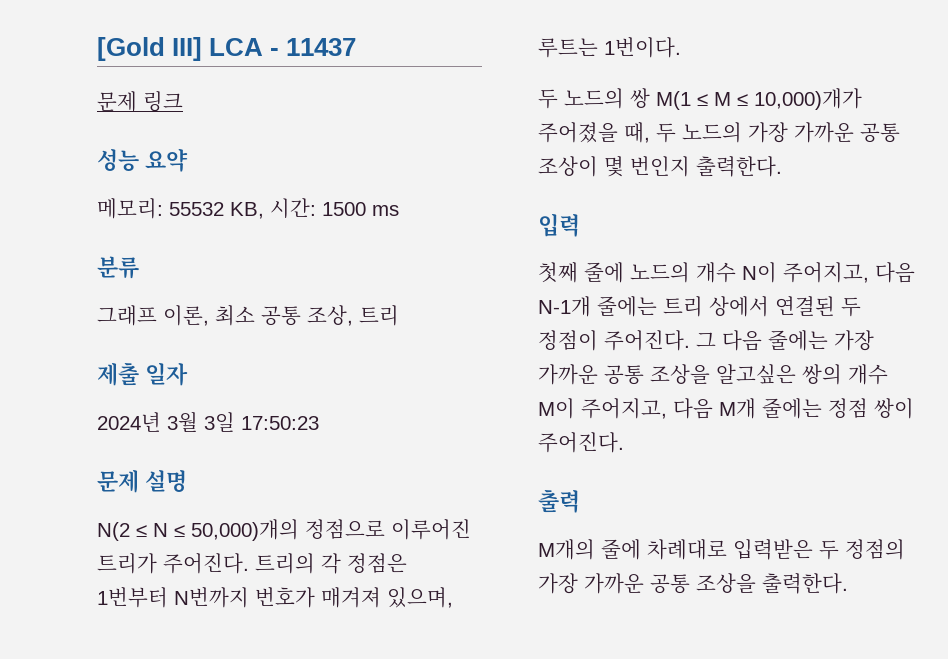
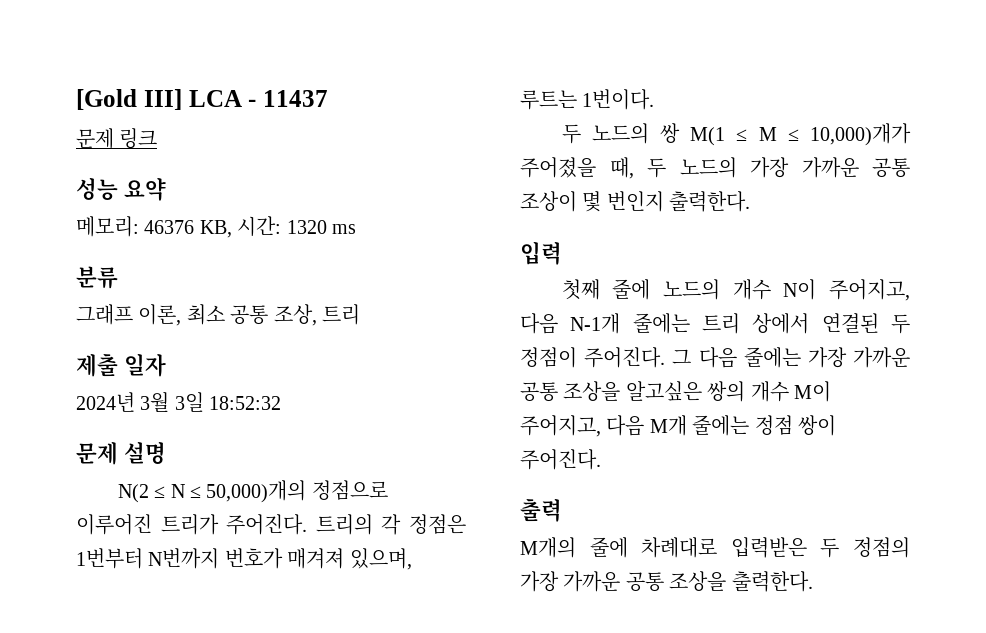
[169,202,224,216] 55532 -> [144,220,195,234] 46376
[322,202,366,216] 1500 -> [286,220,327,234] 1320
[241,416,319,430] 17:50:23 -> [209,396,282,410] 18:52:32

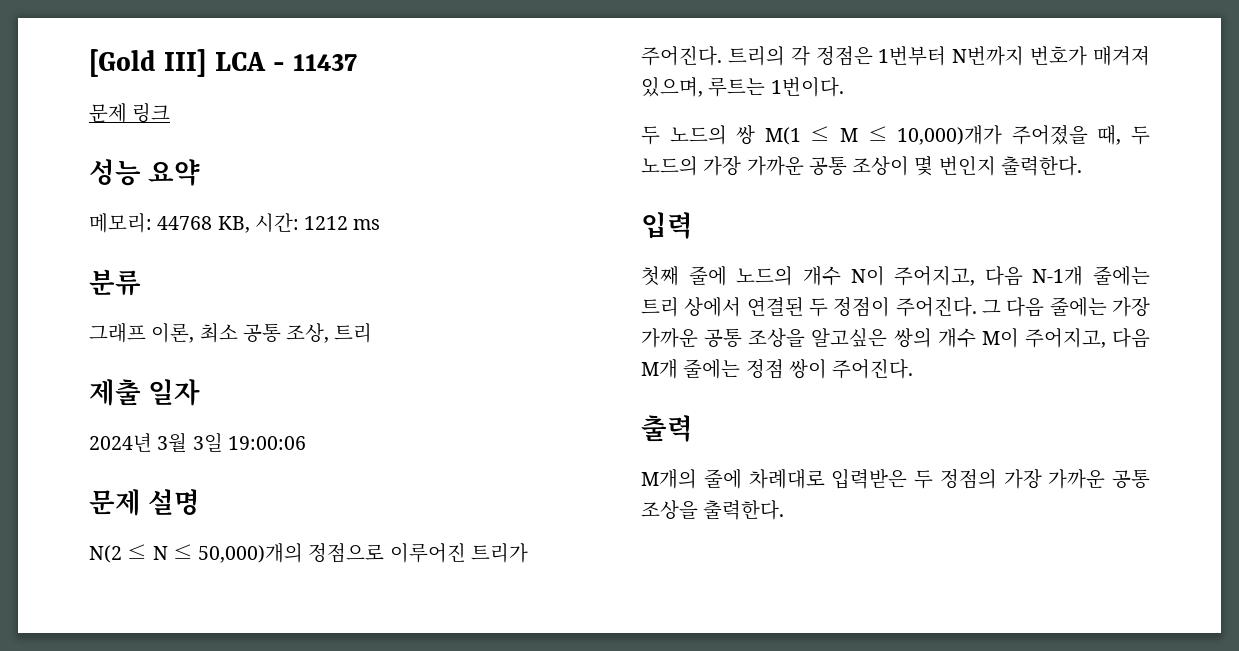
[144,220,195,234] 46376 -> [157,216,213,230] 44768
[286,220,327,234] 1320 -> [304,216,349,230] 1212
[209,396,282,410] 18:52:32 -> [227,436,306,450] 19:00:06

